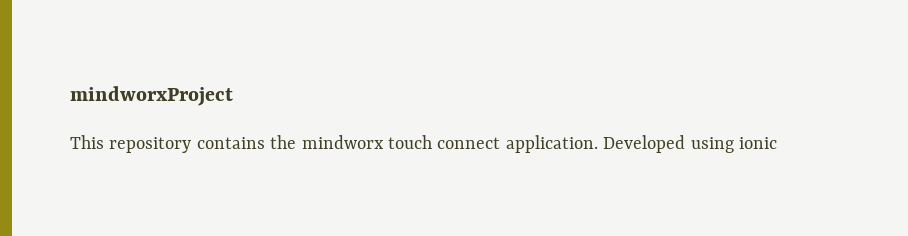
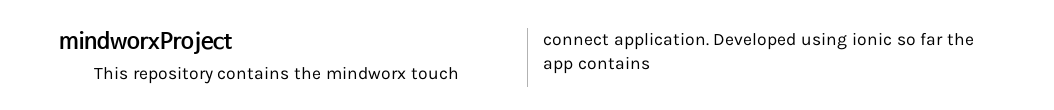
(777, 143) none -> [896,32,975,46] [543,56,650,74] so far the app contains

